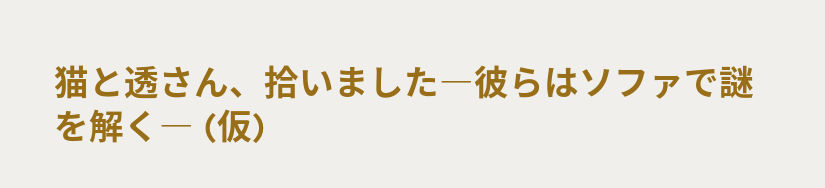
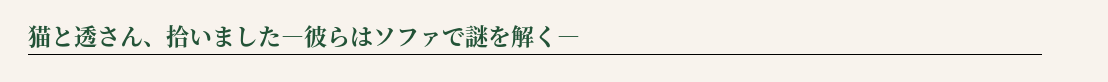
[203,109,267,144] (仮) -> (580, 40) none

